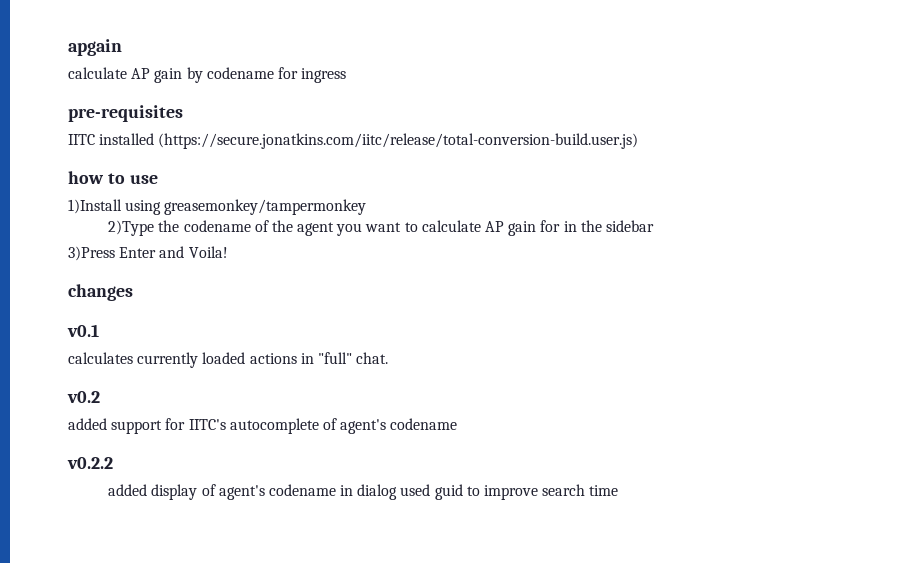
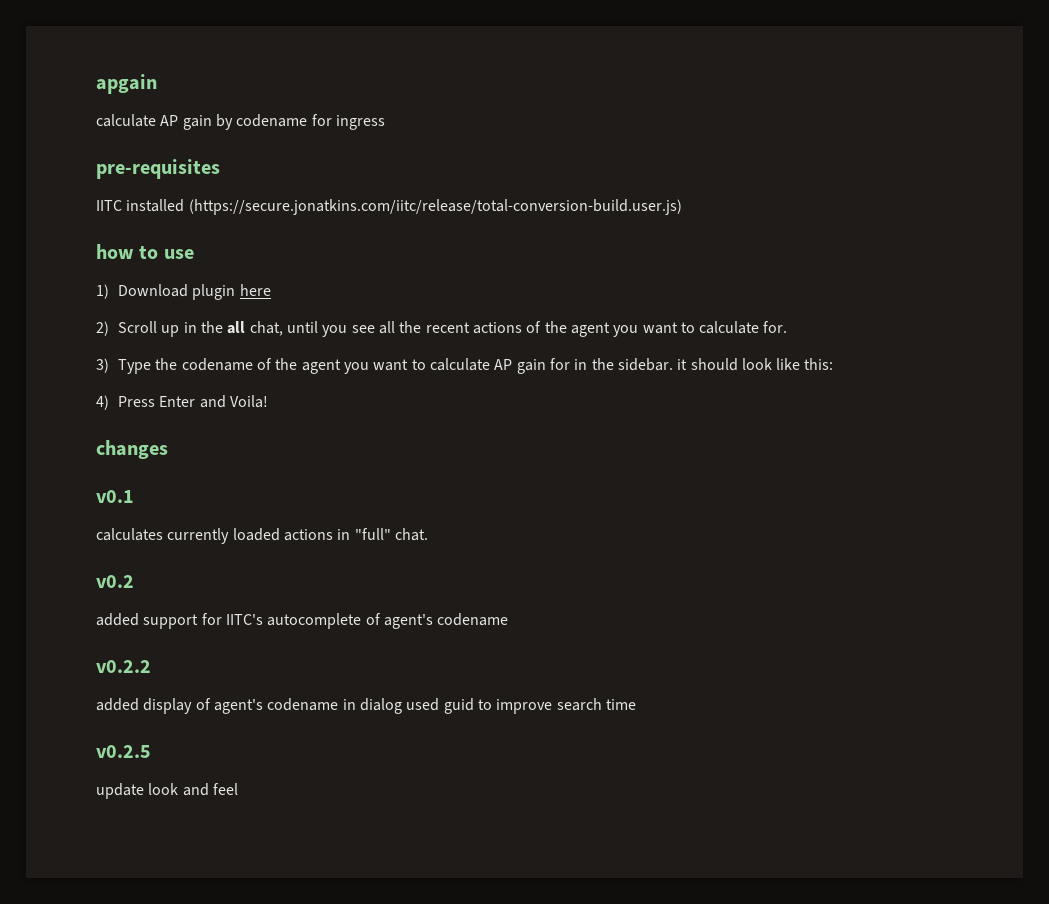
[68,199,367,215] [108,220,155,236] 1)Install using greasemonkey/tampermonkey // 2)Type -> [96,284,271,300] [96,321,788,337] [96,358,152,374] 1) Download plugin here // 2) Scroll up in the all chat, until you see all the recent actions of the agent you want to calculate for. // 3) Type
[605,220,654,232] [68,246,115,261] sidebar // 3)Press -> [617,358,834,371] [96,395,156,410] sidebar. it should look like this: // 4) Press
(619, 490) none -> [96,745,151,758] [96,783,238,799] // v0.2.5 // update look and feel

